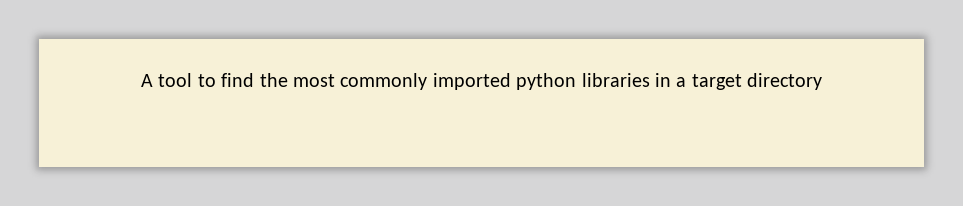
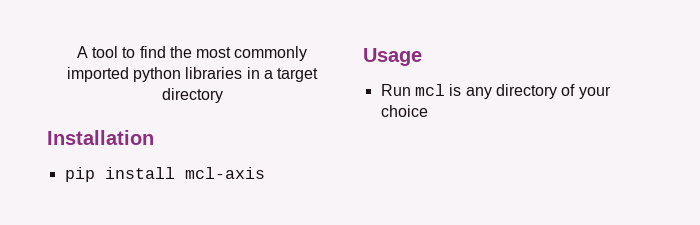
(823, 81) none -> [47,130,154,145] [64,167,265,182] [363,48,422,66] [380,84,611,99] [380,105,428,117] // Installation // pip install mcl-axis // Usage // Run mcl is any directory of your choice

